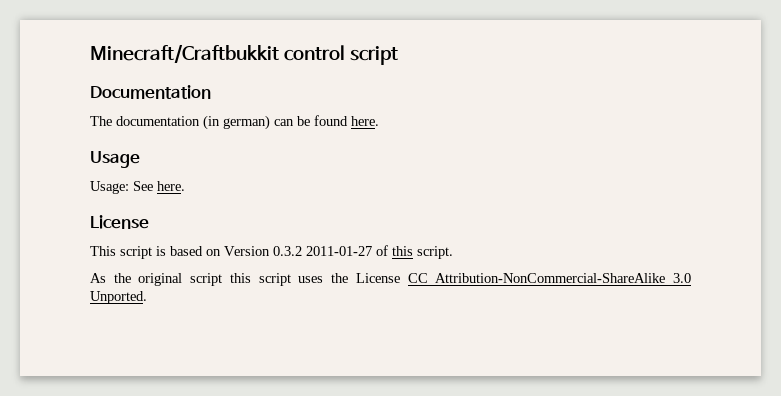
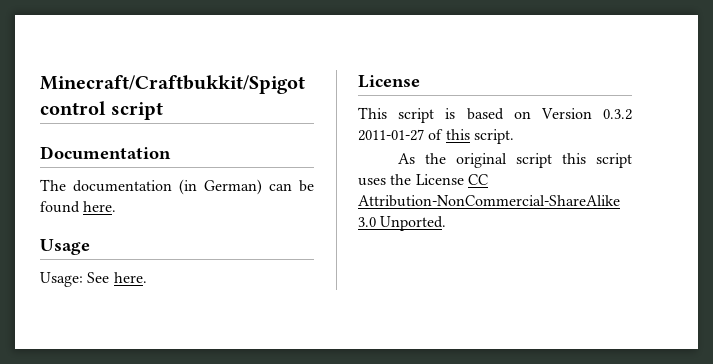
[90,44,279,63] Minecraft/Craftbukkit -> [40,75,305,94] Minecraft/Craftbukkit/Spigot
[223,115,270,130] german) -> [204,179,262,195] German)

